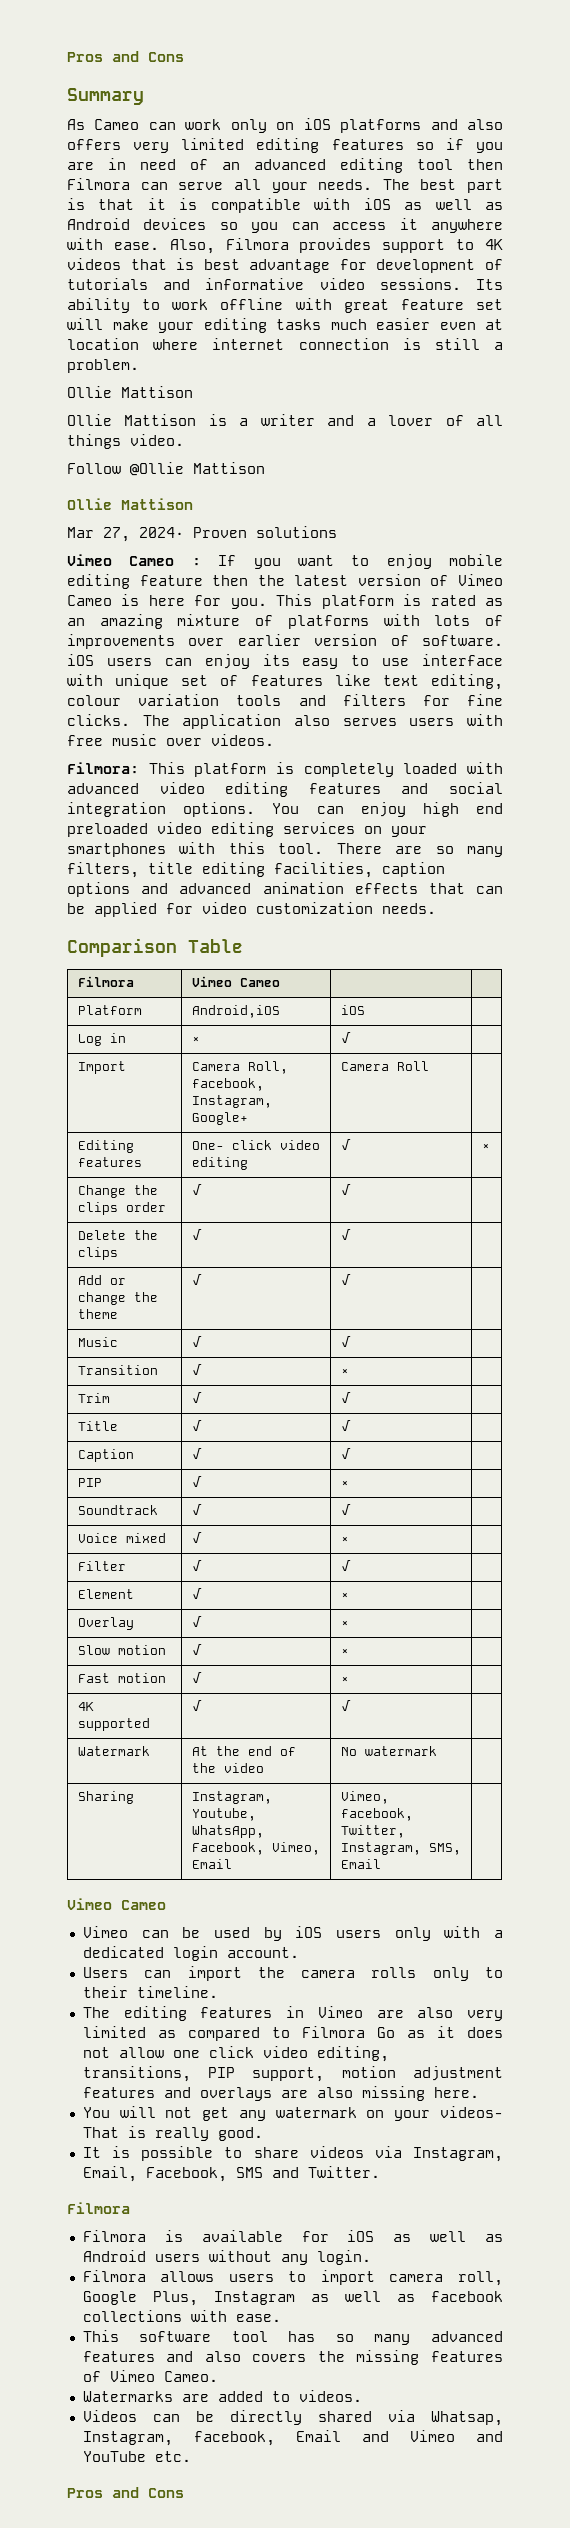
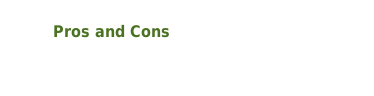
[67,51,184,62] [67,88,144,105] [67,118,504,133] [67,138,504,153] [67,158,503,173] [67,178,503,193] [67,198,504,213] [67,218,503,233] [67,238,503,254] [67,258,503,273] [67,278,503,290] [67,298,504,313] [67,318,503,333] [67,338,504,350] [67,359,139,373] [67,386,193,398] [67,414,504,426] [67,434,184,449] [67,462,265,476] [67,498,193,510] [67,526,337,542] [67,554,503,569] [67,574,503,589] [67,594,504,609] [67,614,504,629] [67,634,503,649] [67,654,503,669] [67,674,504,690] [67,694,504,706] [67,714,504,729] [67,734,274,746] [67,762,503,777] [67,782,503,797] [67,802,504,817] [67,822,427,837] [67,842,504,857] [67,862,445,878] [67,882,504,897] [67,902,436,917] [67,938,243,957] [77,976,134,987] [191,976,280,987] [77,1005,142,1015] [191,1005,280,1018] [340,1005,365,1015] [77,1033,126,1046] [191,1037,200,1043] [340,1032,351,1043] [77,1061,126,1074] [191,1061,288,1074] [191,1078,264,1091] [191,1095,272,1108] [191,1112,248,1125] [340,1061,429,1071] [77,1140,134,1153] [77,1157,142,1167] [191,1140,320,1150] [191,1157,248,1170] [340,1139,351,1150] [481,1144,490,1150] [77,1185,158,1198] [77,1202,166,1215] [191,1184,202,1195] [340,1184,351,1195] [77,1230,158,1240] [77,1247,118,1260] [191,1229,202,1240] [340,1229,351,1240] [77,1275,126,1285] [77,1292,158,1305] [77,1309,118,1319] [191,1274,202,1285] [340,1274,351,1285] [77,1337,118,1347] [191,1336,202,1347] [340,1336,351,1347] [77,1365,158,1375] [191,1364,202,1375] [340,1369,349,1375] [77,1393,110,1403] [191,1392,202,1403] [340,1392,351,1403] [77,1421,118,1431] [191,1420,202,1431] [340,1420,351,1431] [77,1449,134,1462] [191,1448,202,1459] [340,1448,351,1459] [77,1478,102,1487] [191,1476,202,1487] [340,1481,349,1487] [77,1505,158,1515] [191,1504,202,1515] [340,1504,351,1515] [77,1533,166,1543] [191,1532,202,1543] [340,1537,349,1543] [77,1561,126,1571] [191,1560,202,1571] [340,1560,351,1571] [77,1589,134,1599] [191,1588,202,1599] [340,1593,349,1599] [77,1617,134,1630] [191,1616,202,1627] [340,1621,349,1627] [77,1645,166,1655] [191,1644,202,1655] [340,1649,349,1655] [77,1673,166,1683] [191,1672,202,1683] [340,1677,349,1683] [77,1702,94,1711] [77,1718,150,1731] [191,1700,202,1711] [340,1700,351,1711] [77,1746,150,1756] [191,1746,296,1756] [191,1763,264,1773] [340,1746,437,1756] [77,1791,134,1804] [191,1791,272,1804] [191,1808,256,1821] [191,1825,264,1838] [191,1842,320,1855] [191,1859,232,1869] [340,1791,389,1804] [340,1808,413,1821] [340,1825,405,1838] [340,1842,461,1855] [340,1859,381,1869] [67,1898,166,1910] [82,1926,503,1941] [82,1946,299,1961] [82,1966,503,1981] [82,1986,218,1998] [82,2006,504,2021] [82,2026,504,2041] [82,2046,389,2062] [82,2066,503,2082] [82,2086,479,2101] [82,2106,504,2121] [82,2126,263,2141] [82,2146,503,2162] [82,2166,380,2182] [67,2202,130,2214] [82,2230,503,2242] [82,2250,371,2265] [82,2270,503,2286] [82,2291,503,2306] [82,2310,281,2322] [82,2330,503,2345] [82,2350,503,2365] [82,2370,218,2382] [82,2390,362,2402] [82,2410,503,2426] [82,2430,503,2446] [82,2451,191,2462] [67,2487,184,2498] Pros and Cons // Summary // As Cameo can work only on iOS platforms and also offers very limited editing features so if you are in need of an advanced editing tool then Filmora can serve all your needs. The best part is that it is compatible with iOS as well as Android devices so you can access it anywhere with ease. Also, Filmora provides support to 4K videos that is best advantage for development of tutorials and informative video sessions. Its ability to work offline with great feature set will make your editing tasks much easier even at location where internet connection is still a problem. // Ollie Mattison // Ollie Mattison is a writer and a lover of all things video. // Follow @Ollie Mattison // Ollie Mattison // Mar 27, 2024• Proven solutions // Vimeo Cameo : If you want to enjoy mobile editing feature then the latest version of Vimeo Cameo is here for you. This platform is rated as an amazing mixture of platforms with lots of improvements over earlier version of software. iOS users can enjoy its easy to use interface with unique set of features like text editing, colour variation tools and filters for fine clicks. The application also serves users with free music over videos. // Filmora: This platform is completely loaded with advanced video editing features and social integration options. You can enjoy high end preloaded video editing services on your smartphones with this tool. There are so many filters, title editing facilities, caption options and advanced animation effects that can be applied for video customization needs. // Comparison Table // Filmora | Vimeo Cameo | | // Platform | Android,iOS | iOS | // Log in | × | √ | // Import | Camera Roll, facebook, Instagram, Google+ | Camera Roll | // Editing features | One- click video editing | √ | × // Change the clips order | √ | √ | // Delete the clips | √ | √ | // Add or change the theme | √ | √ | // Music | √ | √ | // Transition | √ | × | // Trim | √ | √ | // Title | √ | √ | // Caption | √ | √ | // PIP | √ | × | // Soundtrack | √ | √ | // Voice mixed | √ | × | // Filter | √ | √ | // Element | √ | × | // Overlay | √ | × | // Slow motion | √ | × | // Fast motion | √ | × | // 4K supported | √ | √ | // Watermark | At the end of the video | No watermark | // Sharing | Instagram, Youtube, WhatsApp, Facebook, Vimeo, Email | Vimeo, facebook, Twitter, Instagram, SMS, Email | // Vimeo Cameo // Vimeo can be used by iOS users only with a dedicated login account. // Users can import the camera rolls only to their timeline. // The editing features in Vimeo are also very limited as compared to Filmora Go as it does not allow one click video editing, transitions, PIP support, motion adjustment features and overlays are also missing here. // You will not get any watermark on your videos- That is really good. // It is possible to share videos via Instagram, Email, Facebook, SMS and Twitter. // Filmora // Filmora is available for iOS as well as Android users without any login. // Filmora allows users to import camera roll, Google Plus, Instagram as well as facebook collections with ease. // This software tool has so many advanced features and also covers the missing features of Vimeo Cameo. // Watermarks are added to videos. // Videos can be directly shared via Whatsap, Instagram, facebook, Email and Vimeo and YouTube etc. // Pros and Cons -> [53,24,170,38] Pros and Cons

